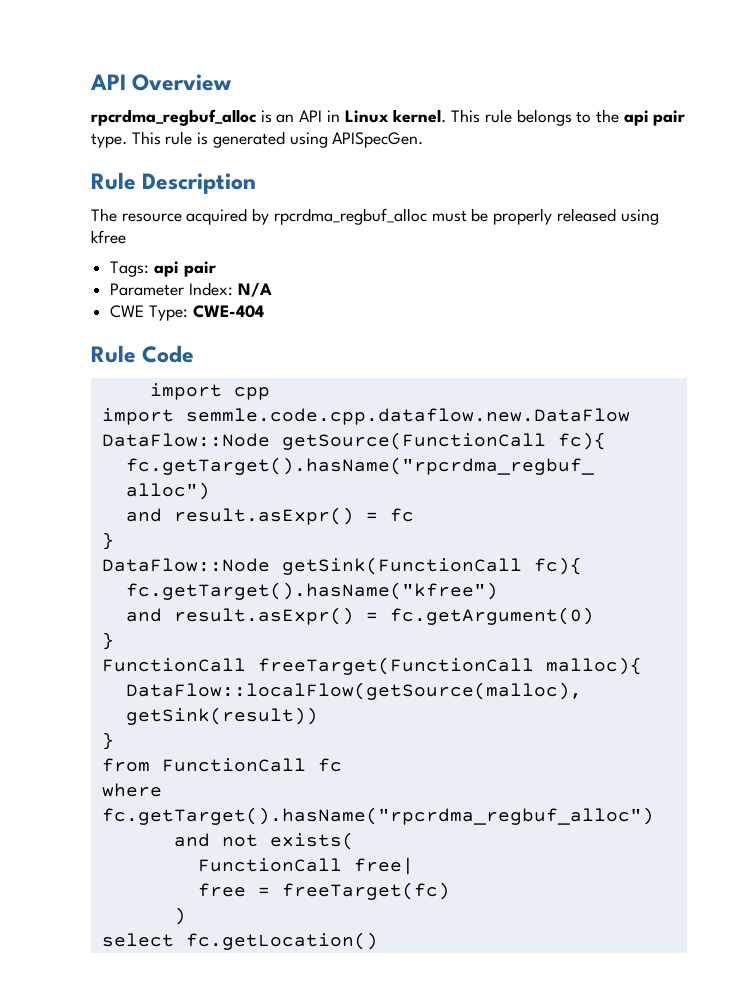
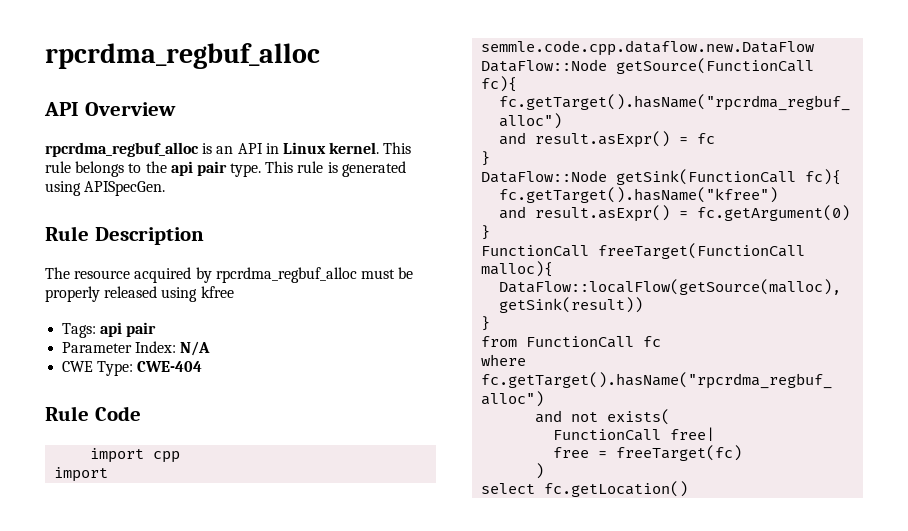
(90, 82) none -> [45,43,320,69] rpcrdma_regbuf_alloc //

